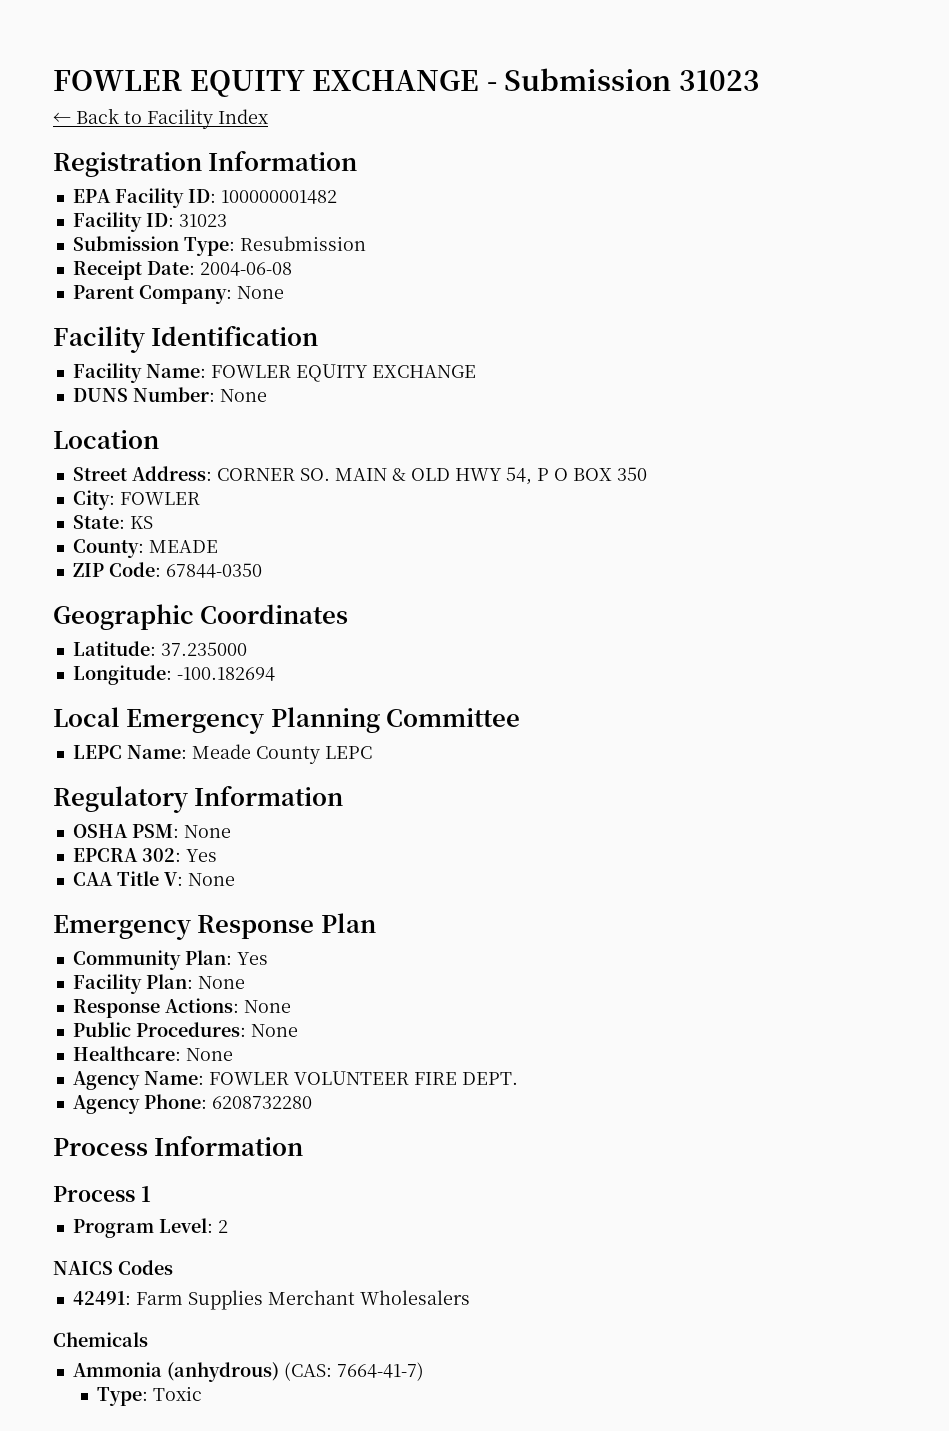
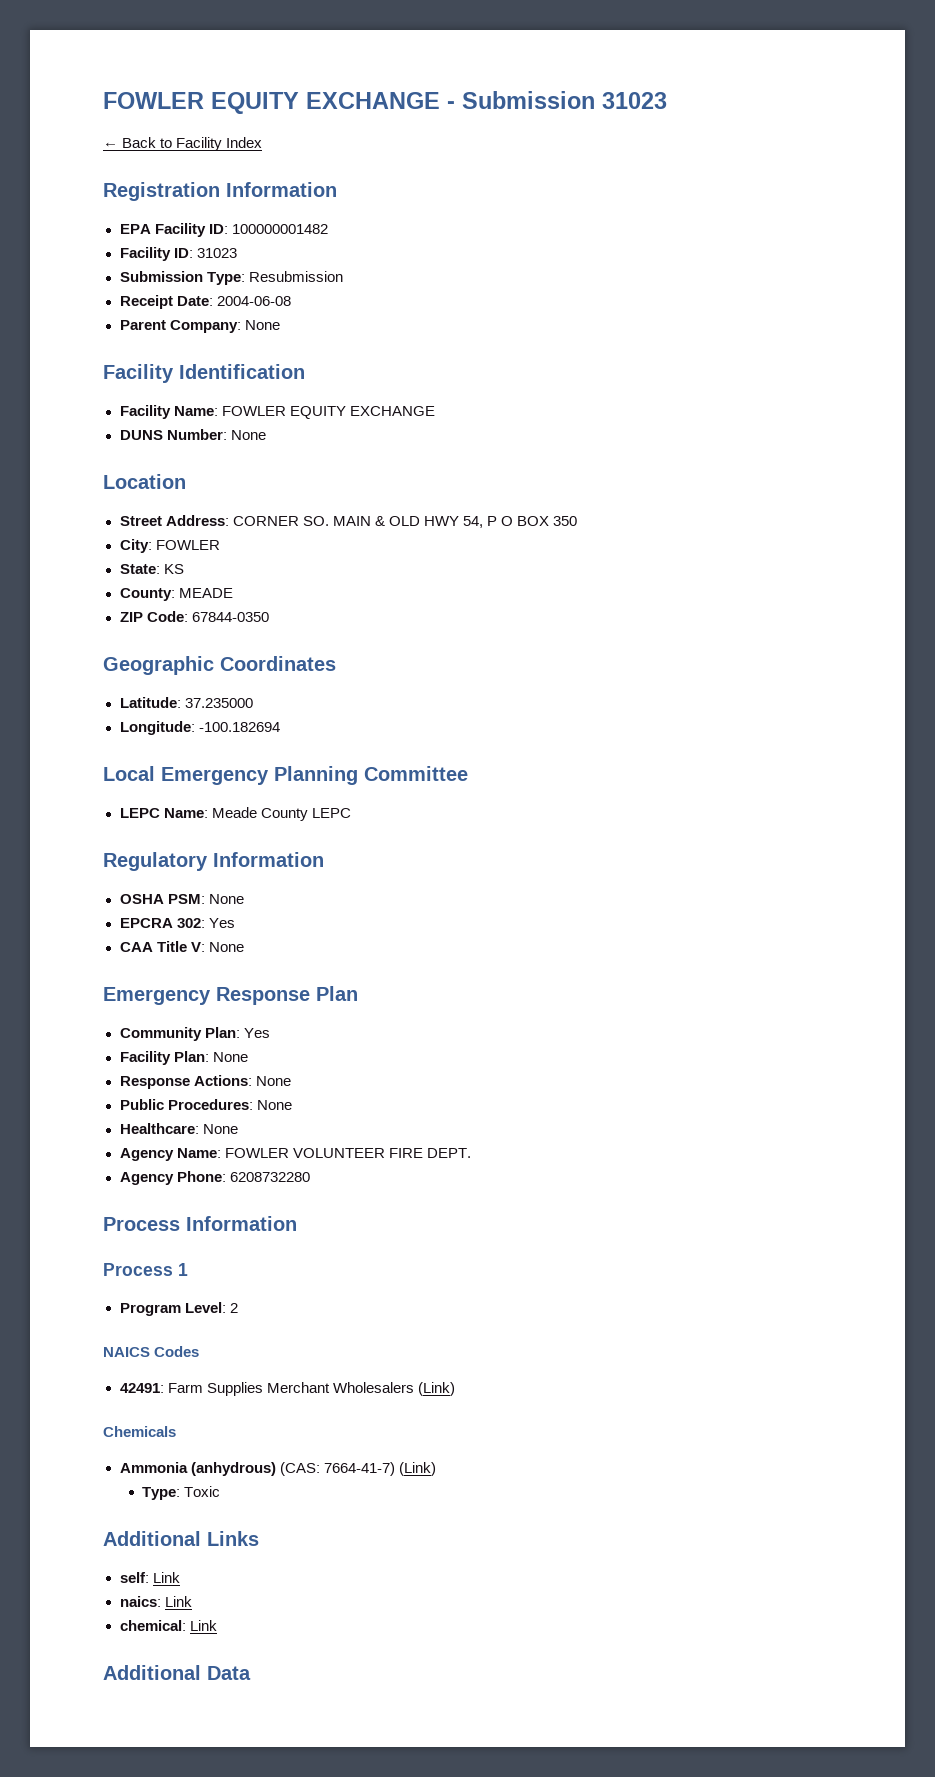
(470, 1297) none -> [417,1382,455,1396] (Link)
(424, 1371) none -> [398,1462,436,1476] (Link)
(202, 1393) none -> [103,1531,259,1546] [119,1572,180,1583] [119,1596,192,1607] [119,1620,217,1631] [103,1665,251,1680] // Additional Links // self: Link // naics: Link // chemical: Link // Additional Data

